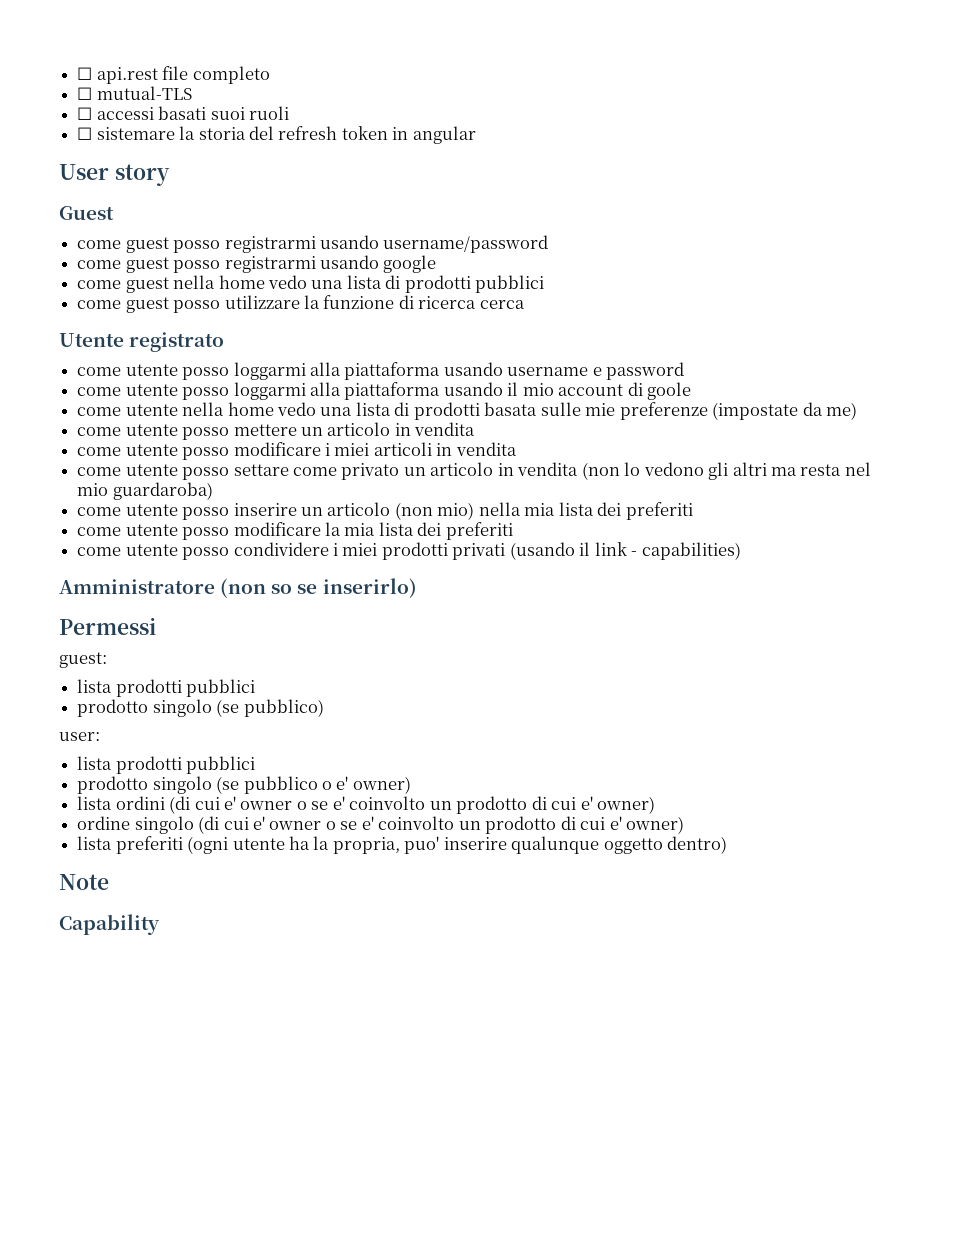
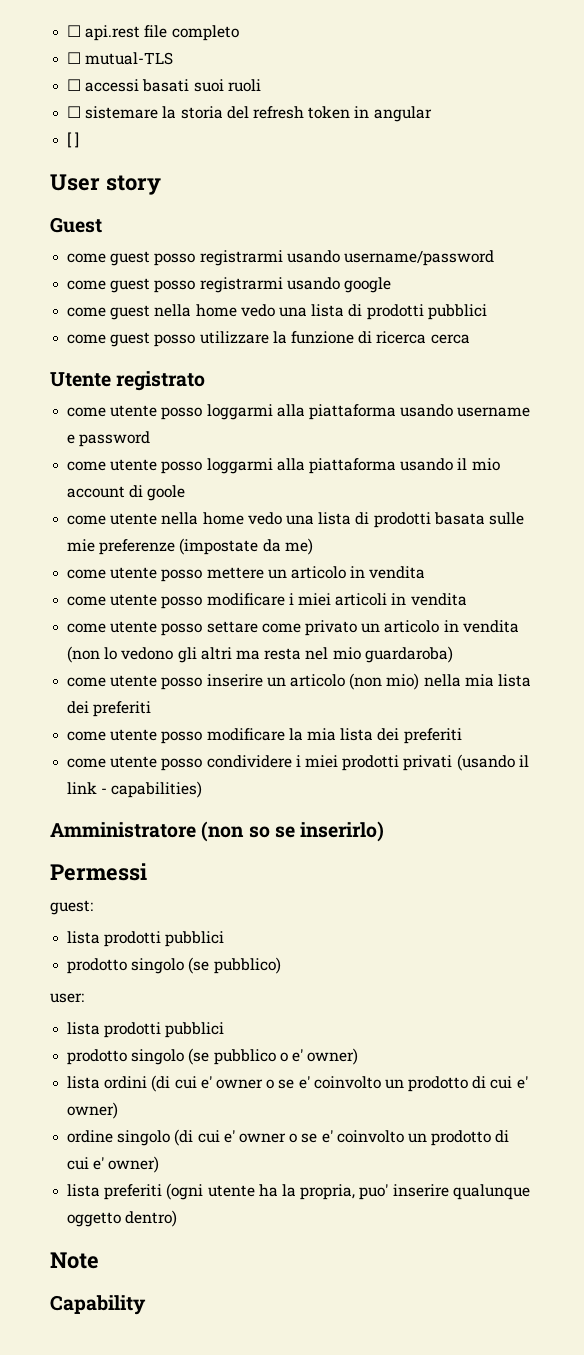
(476, 135) none -> [67,132,80,148] // [ ]

